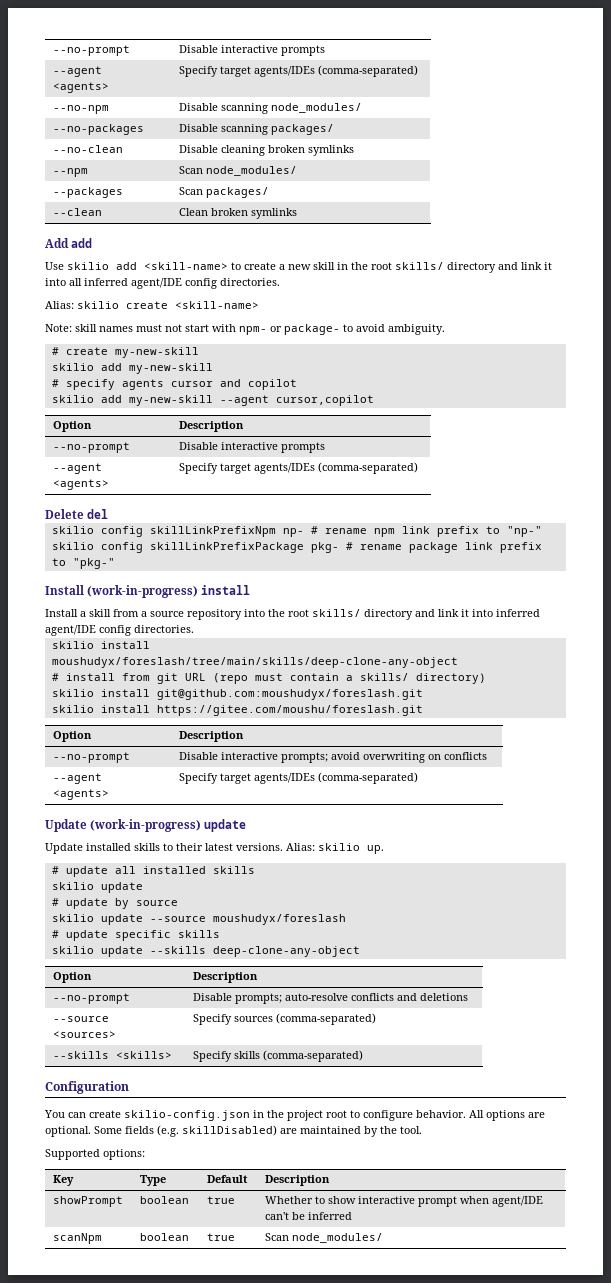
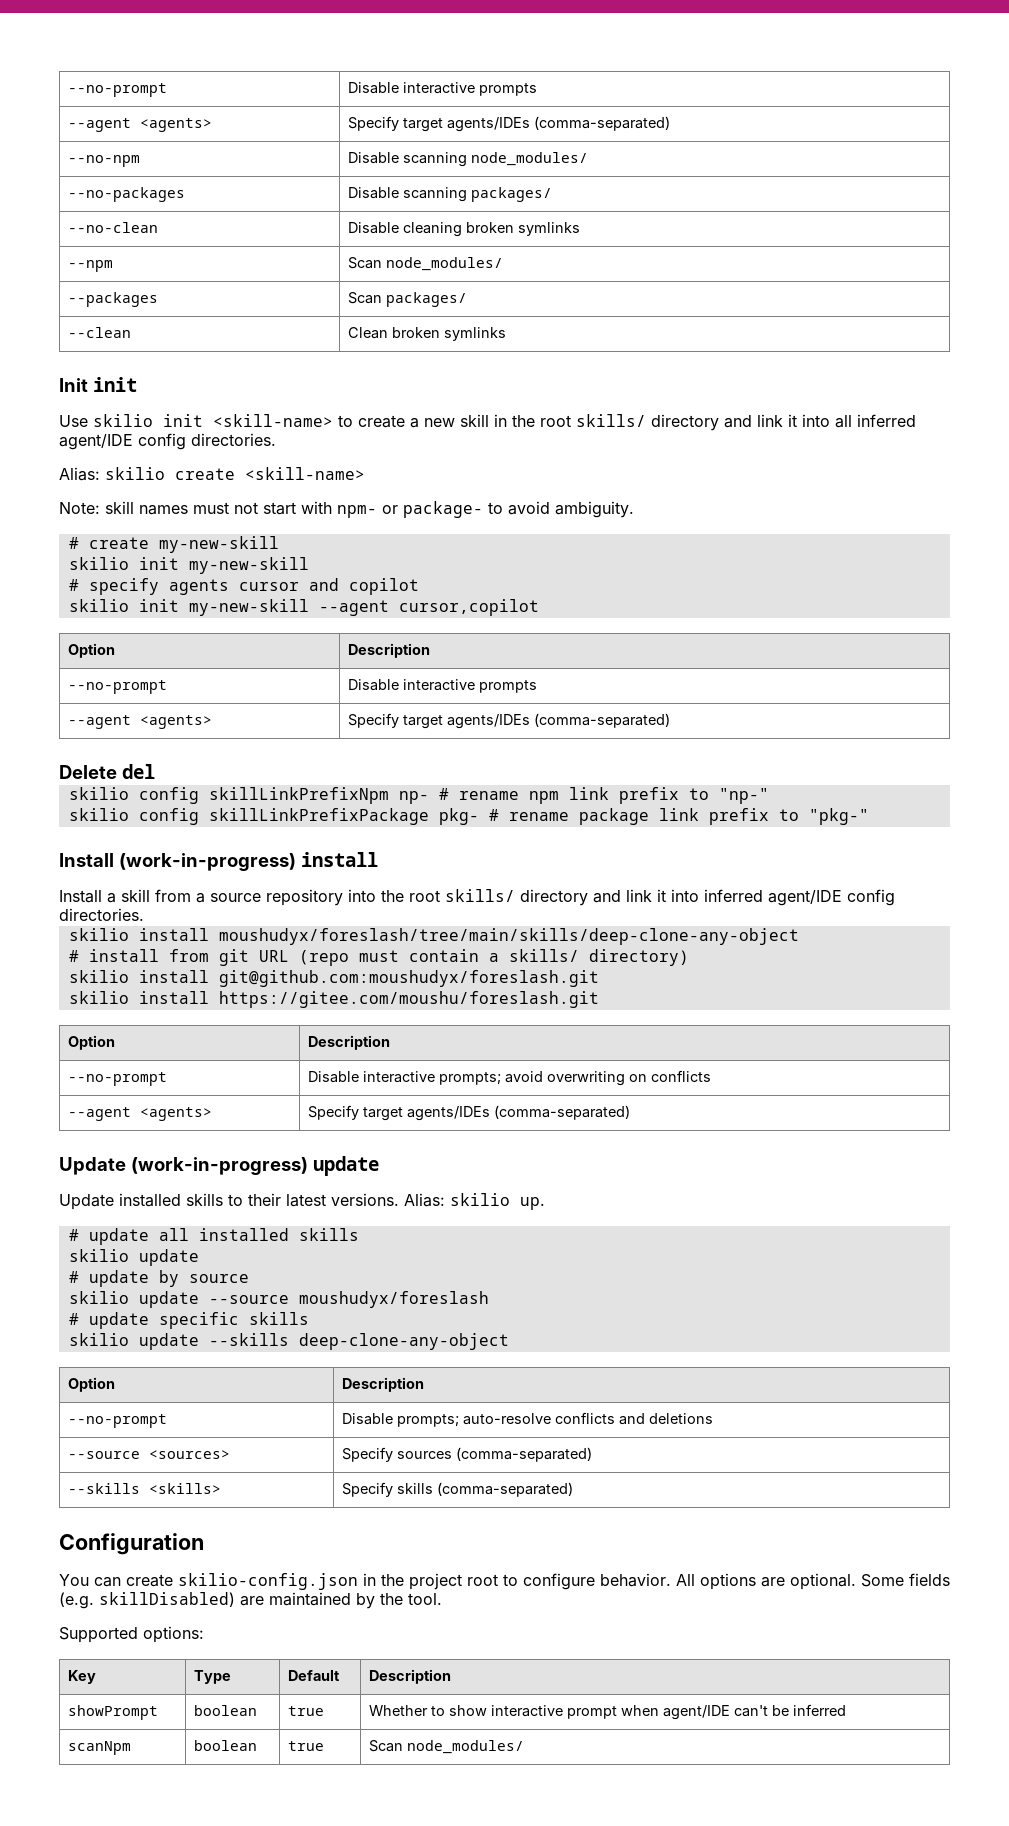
[45,238,93,248] Add add -> [59,377,137,392] Init init
[116,262,137,270] add -> [163,414,203,427] init
[100,363,122,371] add -> [138,557,179,570] init
[100,395,122,403] add -> [138,599,179,612] init

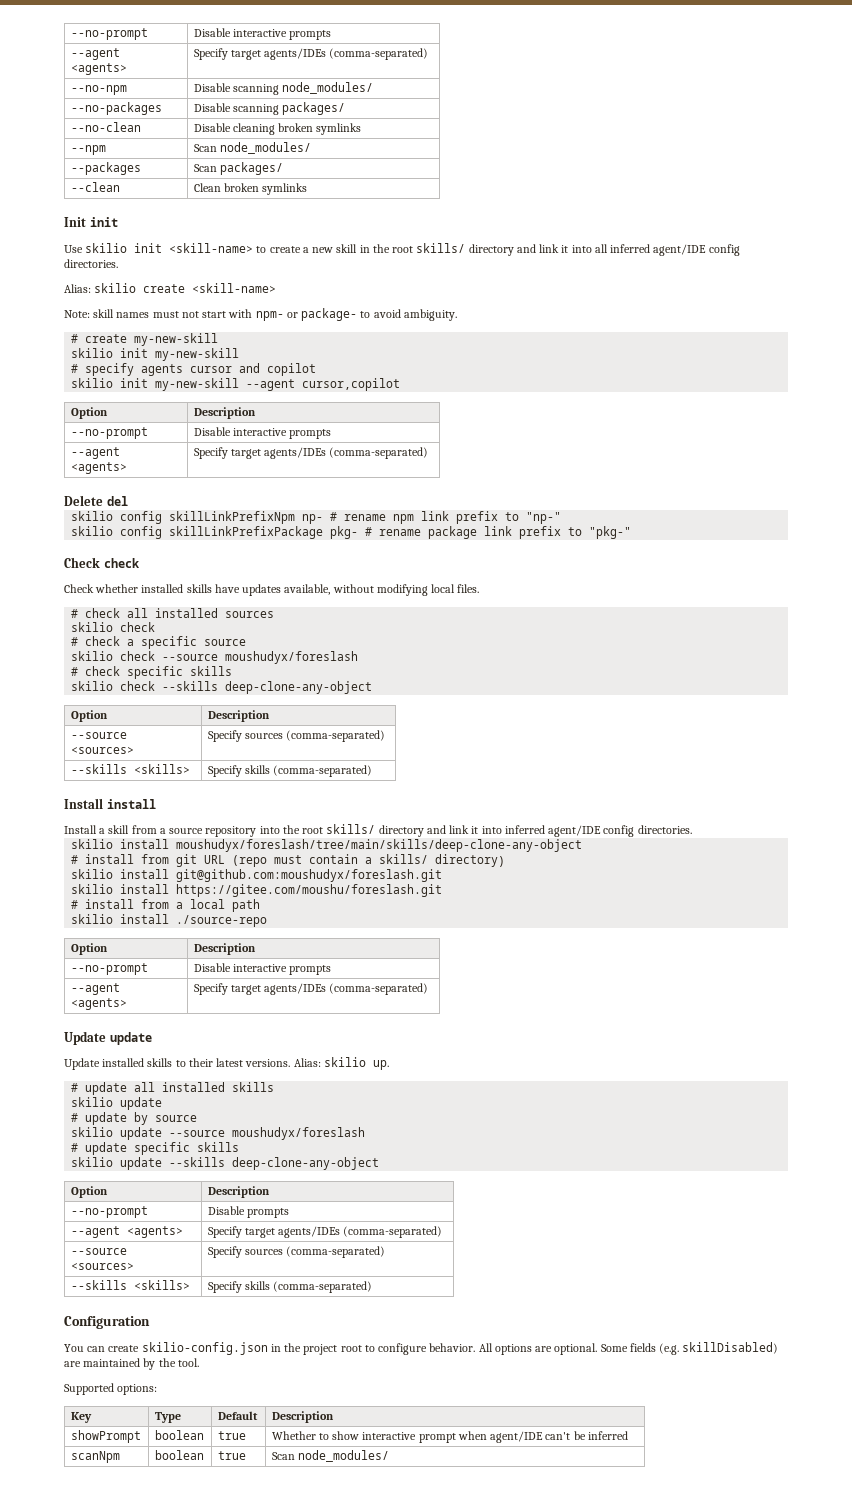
[59,853,296,871] // Install (work-in-progress) -> [64,557,140,568] [64,584,480,596] [71,608,275,618] [71,622,156,632] [71,636,247,649] [71,651,359,664] [71,666,233,679] [71,681,373,694] [70,710,108,722] [207,710,270,722] [70,732,127,739] [70,747,134,754] [207,730,386,742] [70,764,190,774] [207,765,373,777] [64,798,103,809] // Check check // Check whether installed skills have updates available, without modifying local files. // # check all installed sources // skilio check // # check a specific source // skilio check --source moushudyx/foreslash // # check specific skills // skilio check --skills deep-clone-any-object // Option | Description // --source <sources> | Specify sources (comma-separated) // --skills <skills> | Specify skills (comma-separated) // Install
[67,1035,115,1050] [307,1035,390,1050] [67,1072,167,1086] [307,1070,711,1086] // Option | Description // --no-prompt | Disable interactive prompts; avoid overwriting on conflicts -> [71,899,261,912] [71,914,268,927] [70,943,108,955] [193,943,256,955] [70,963,148,975] [193,963,332,975] // # install from a local path // skilio install ./source-repo // Option | Description // --no-prompt | Disable interactive prompts
[130,1157,308,1175] (work-in-progress) -> (106, 1038) none
[396,1412,713,1427] prompts; auto-resolve conflicts and deletions -> [246,1208,289,1218] [70,1226,183,1238] [207,1226,443,1238] prompts // --agent <agents> | Specify target agents/IDEs (comma-separated)

